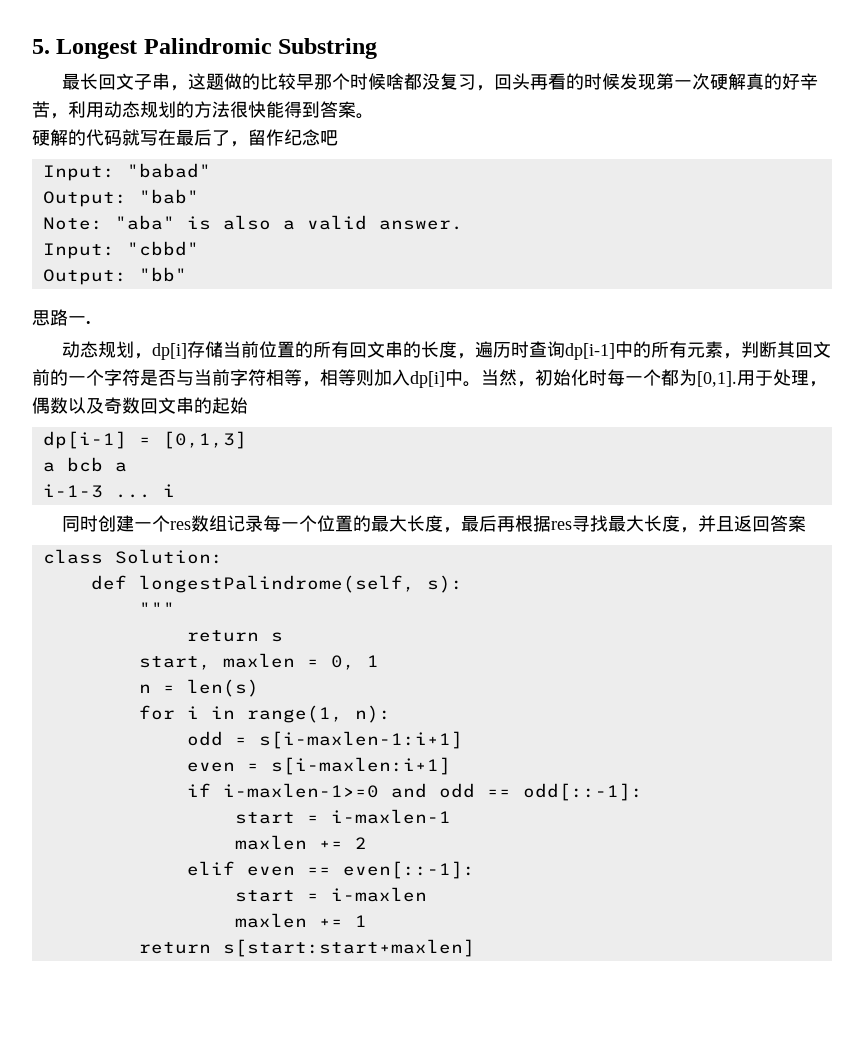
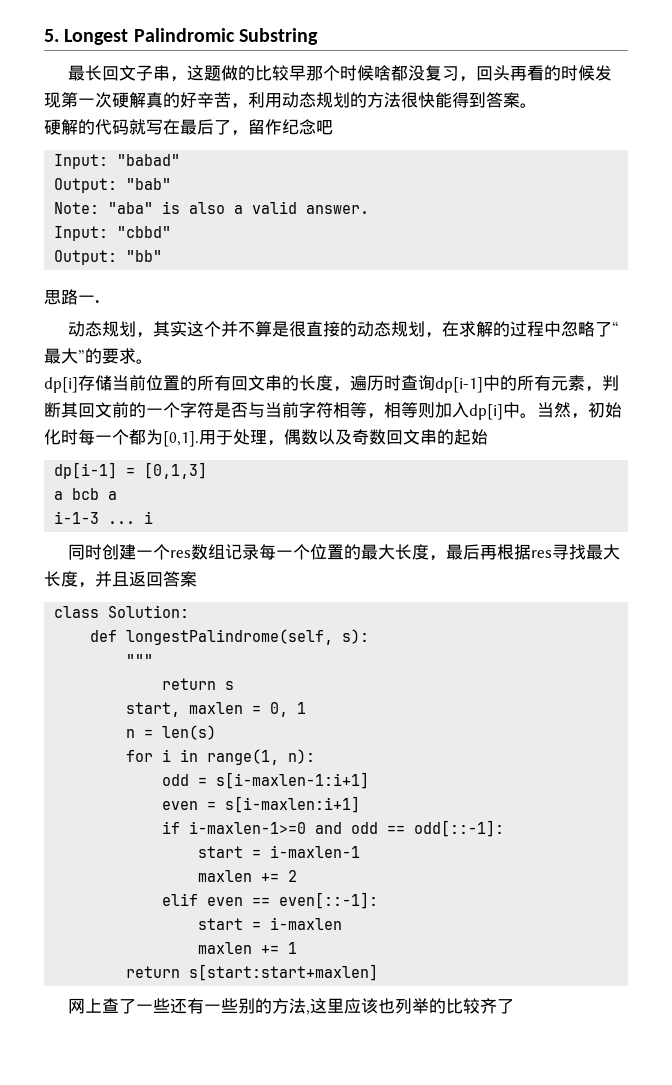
(152, 356) none -> [152,320,619,338] [44,348,153,364] 其实这个并不算是很直接的动态规划，在求解的过程中忽略了“最大”的要求。 //
(475, 948) none -> [67,998,514,1015] // 网上查了一些还有一些别的方法,这里应该也列举的比较齐了

